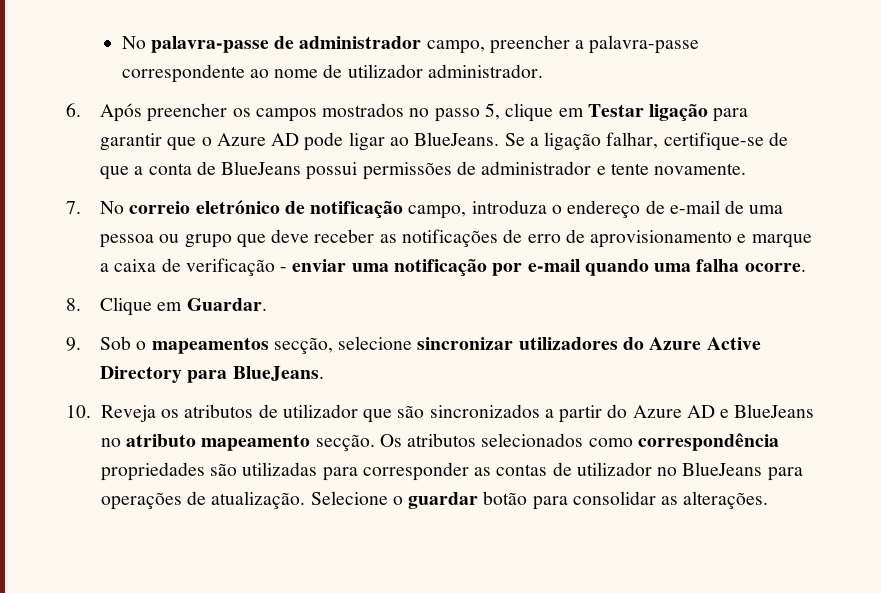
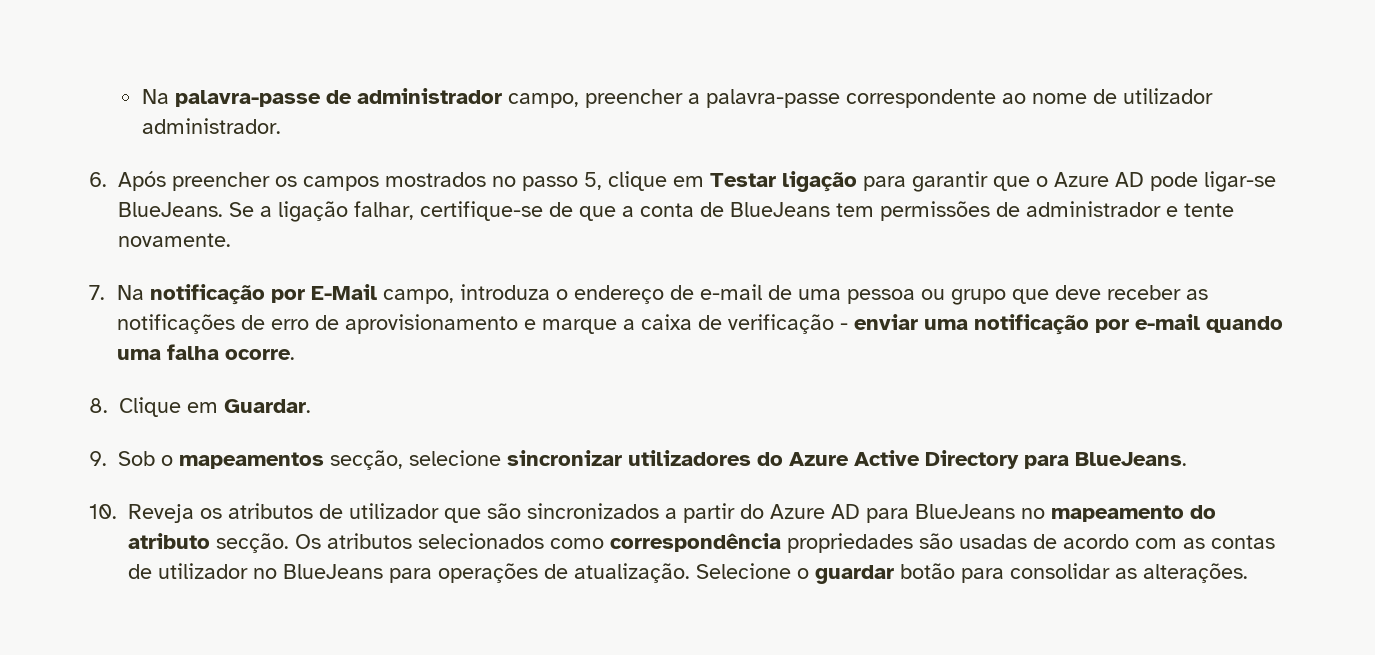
[121,36,146,49] No -> [141,89,169,104] Na
[348,132,409,151] ligar ao -> [1204,171,1276,192] ligar-se
[306,162,358,180] possui -> [836,203,874,217] tem
[100,200,404,218] No correio eletrónico de notificação -> [117,284,378,305] Na notificação por E-Mail
[720,409,730,418] e -> [866,508,909,523] para
[126,434,311,451] atributo mapeamento -> [1051,505,1216,522] [128,533,210,549] mapeamento do atributo
[242,462,469,481] utilizadas para corresponder -> [959,534,1177,549] usadas de acordo com

